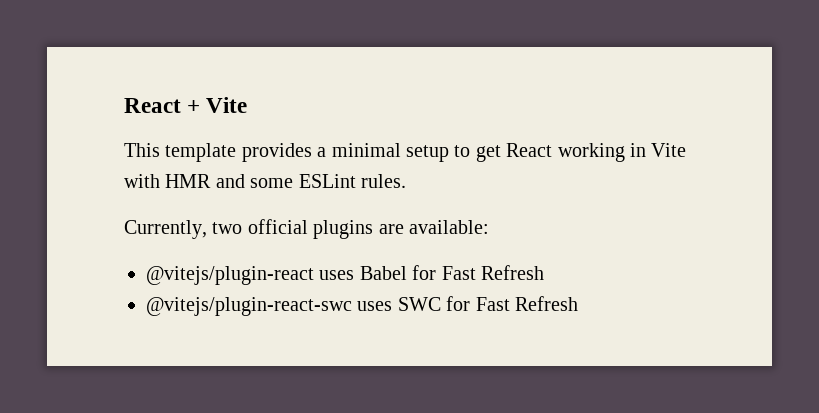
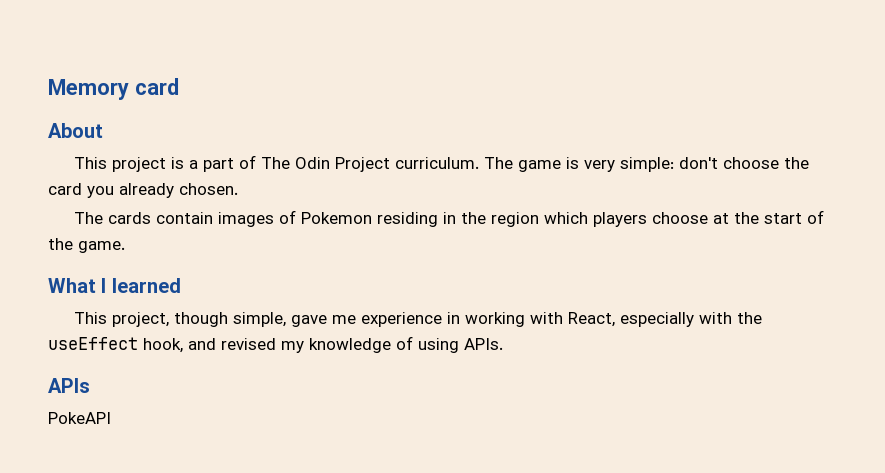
[124,97,248,113] [124,143,687,162] [124,174,406,188] [124,219,489,239] [146,265,544,285] [146,296,578,316] React + Vite // This template provides a minimal setup to get React working in Vite with HMR and some ESLint rules. // Currently, two official plugins are available: // @vitejs/plugin-react uses Babel for Fast Refresh // @vitejs/plugin-react-swc uses SWC for Fast Refresh -> [48,78,179,100] [48,123,103,138] [73,155,809,172] [48,183,238,198] [73,210,824,227] [48,238,125,253] [48,278,181,293] [73,312,762,327] [48,336,503,353] [48,378,90,393] [48,412,111,424] Memory card // About // This project is a part of The Odin Project curriculum. The game is very simple: don't choose the card you already chosen. // The cards contain images of Pokemon residing in the region which players choose at the start of the game. // What I learned // This project, though simple, gave me experience in working with React, especially with the useEffect hook, and revised my knowledge of using APIs. // APIs // PokeAPI

